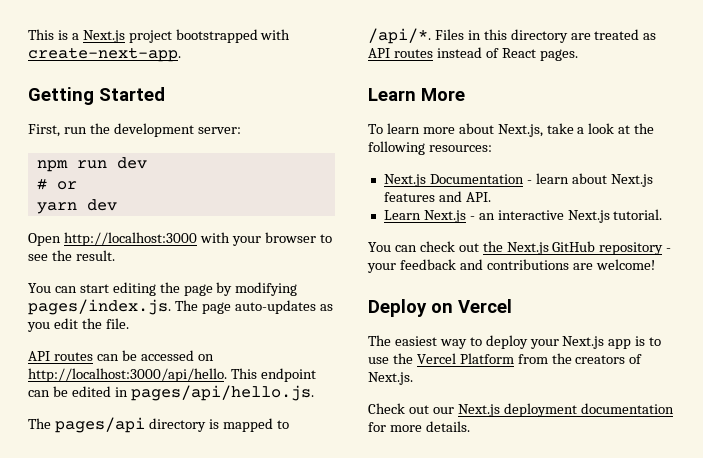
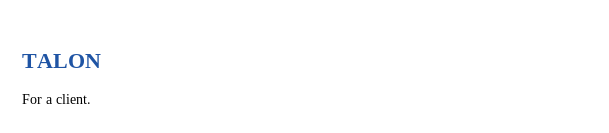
[28,29,291,43] [28,47,181,62] [28,87,165,105] [28,123,241,137] [36,157,147,172] [36,178,77,190] [36,199,117,214] [28,232,332,246] [28,250,115,261] [28,282,298,296] [28,299,333,315] [27,318,129,332] [28,350,214,361] [28,368,316,382] [28,385,314,401] [28,417,289,433] [368,28,657,44] [368,47,578,61] [368,88,465,101] [368,123,655,137] [368,141,492,155] [383,173,653,187] [383,191,491,202] [383,209,663,223] [368,241,672,255] [367,259,655,273] [368,299,512,317] [368,335,662,349] [368,353,643,364] [368,372,413,385] [368,403,674,417] [368,421,470,432] This is a Next.js project bootstrapped with create-next-app. // Getting Started // First, run the development server: // npm run dev // # or // yarn dev // Open http://localhost:3000 with your browser to see the result. // You can start editing the page by modifying pages/index.js. The page auto-updates as you edit the file. // API routes can be accessed on http://localhost:3000/api/hello. This endpoint can be edited in pages/api/hello.js. // The pages/api directory is mapped to /api/*. Files in this directory are treated as API routes instead of React pages. // Learn More // To learn more about Next.js, take a look at the following resources: // Next.js Documentation - learn about Next.js features and API. // Learn Next.js - an interactive Next.js tutorial. // You can check out the Next.js GitHub repository - your feedback and contributions are welcome! // Deploy on Vercel // The easiest way to deploy your Next.js app is to use the Vercel Platform from the creators of Next.js. // Check out our Next.js deployment documentation for more details. -> [22,54,101,68] [22,94,91,104] TALON // For a client.

